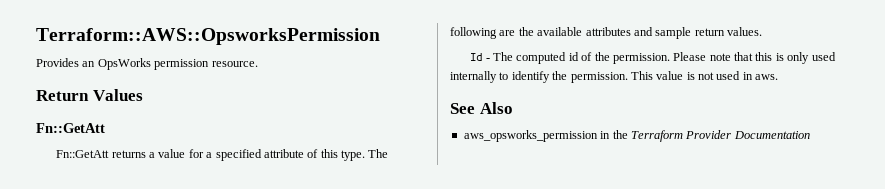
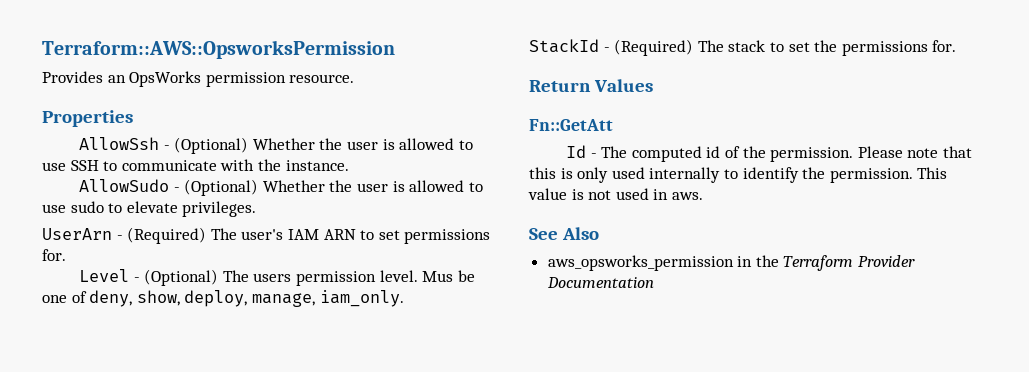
[36,89,143,101] [36,123,105,133] [56,149,389,161] [450,27,762,39] Return Values // Fn::GetAtt // Fn::GetAtt returns a value for a specified attribute of this type. The following are the available attributes and sample return values. -> [42,110,133,127] [79,137,473,154] [42,159,349,171] [79,179,483,196] [42,201,257,217] [42,227,491,244] [42,249,66,261] [79,269,475,286] [42,290,404,307] [529,39,957,56] [529,79,653,92] [529,119,613,131] Properties // AllowSsh - (Optional) Whether the user is allowed to use SSH to communicate with the instance. // AllowSudo - (Optional) Whether the user is allowed to use sudo to elevate privileges. // UserArn - (Required) The user's IAM ARN to set permissions for. // Level - (Optional) The users permission level. Mus be one of deny, show, deploy, manage, iam_only. // StackId - (Required) The stack to set the permissions for. // Return Values // Fn::GetAtt

